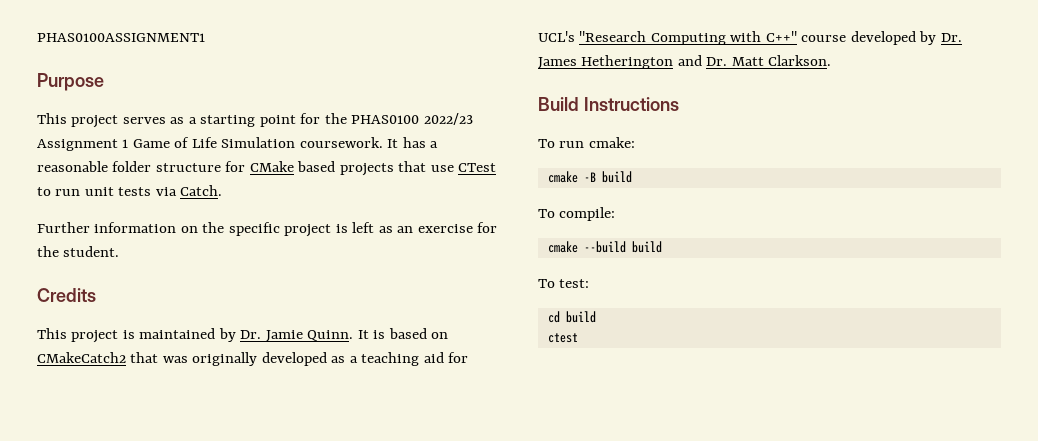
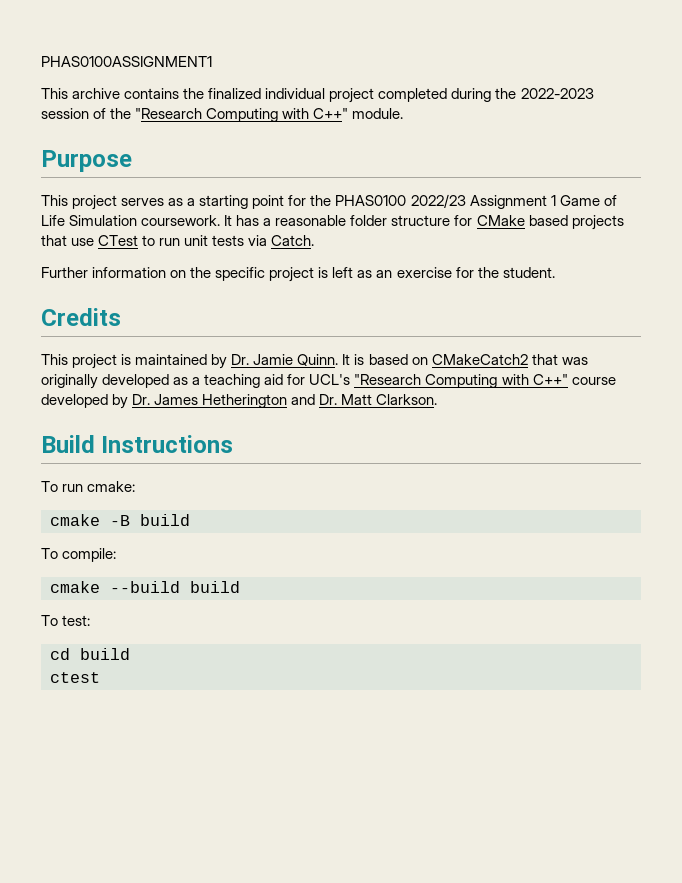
(205, 37) none -> [41,88,594,103] [41,108,404,122] // This archive contains the finalized individual project completed during the 2022-2023 session of the "Research Computing with C++" module.

